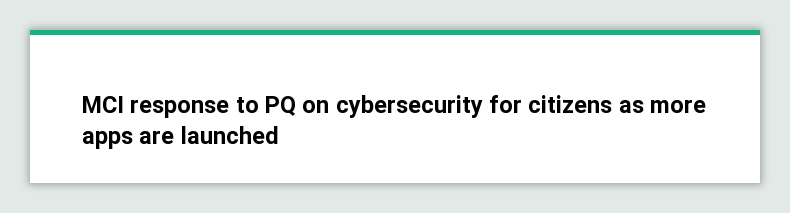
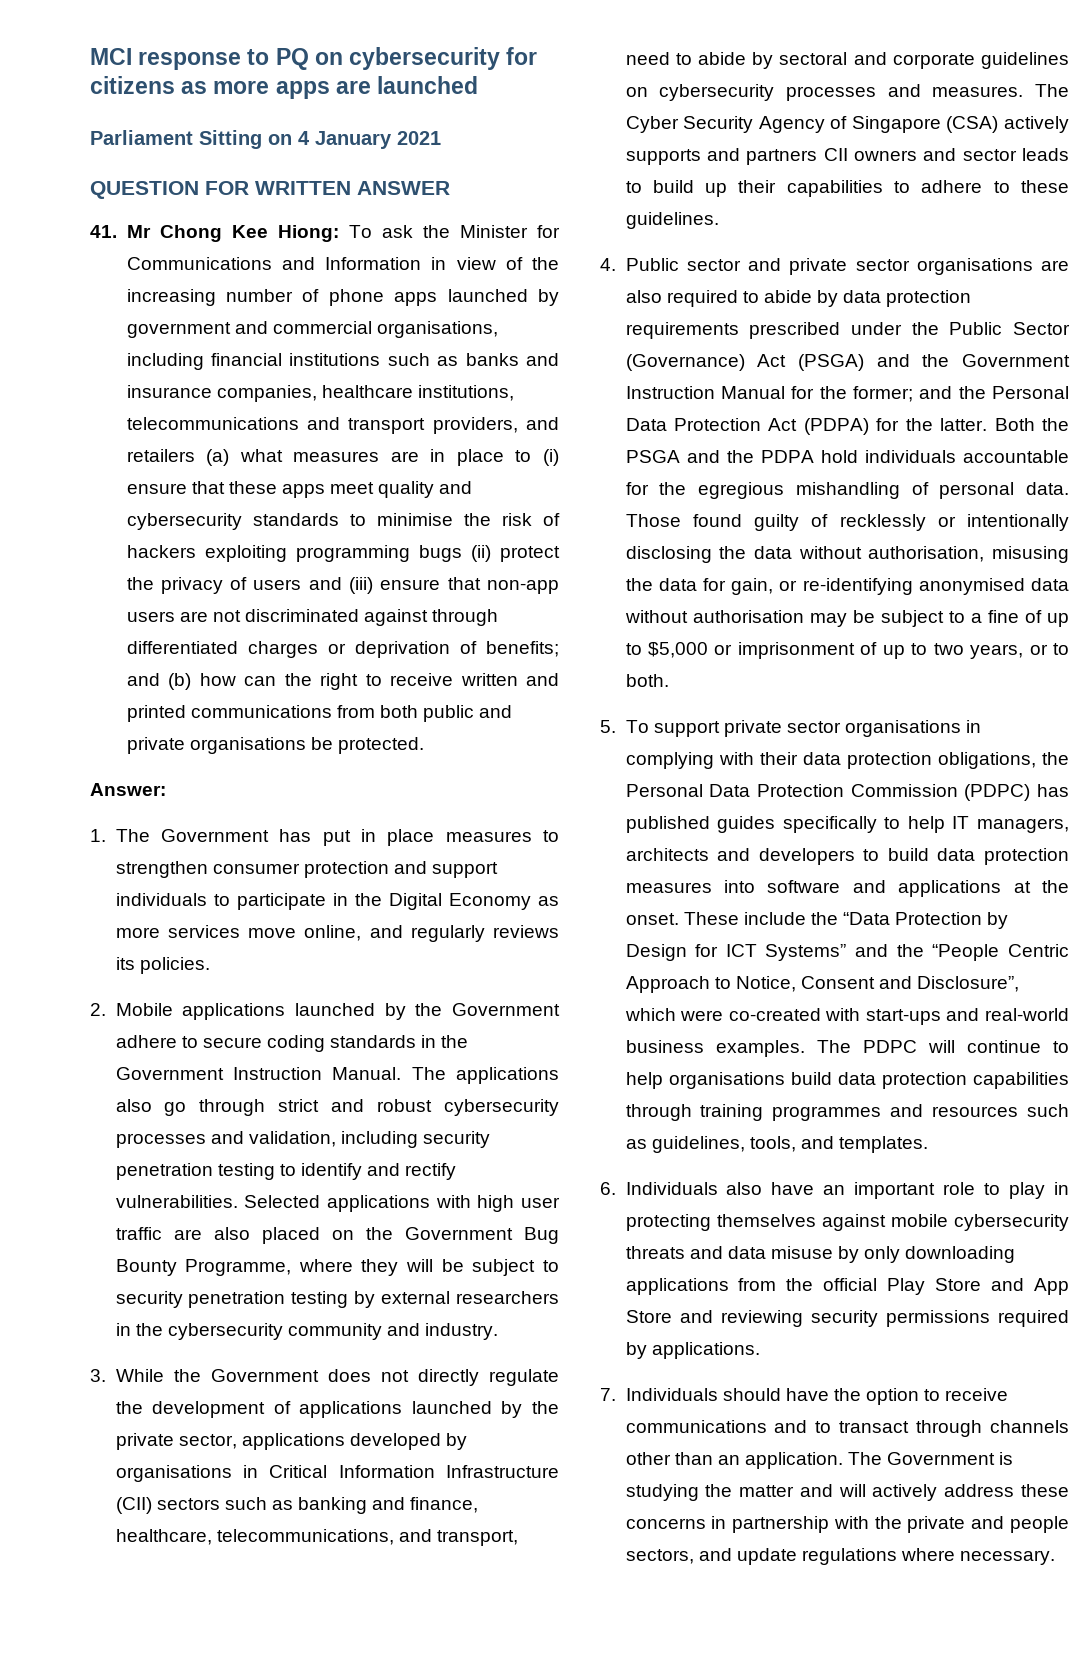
(279, 135) none -> [90,130,441,149] [90,181,450,199] [90,225,560,242] [126,257,559,270] [126,289,560,306] [126,321,498,338] [126,353,560,370] [126,385,514,402] [126,417,559,434] [126,449,559,466] [126,481,473,498] [126,513,560,530] [126,545,561,562] [126,577,559,594] [126,609,499,626] [126,641,559,658] [126,673,559,690] [126,705,513,722] [126,737,424,754] [90,783,166,796] [90,829,559,846] [115,861,499,878] [115,893,559,910] [115,925,559,942] [115,957,210,974] [90,1003,560,1020] [115,1035,469,1052] [115,1067,559,1084] [115,1099,559,1116] [115,1131,491,1148] [115,1163,457,1180] [115,1195,560,1212] [115,1227,559,1244] [115,1259,560,1276] [115,1291,559,1308] [115,1323,499,1340] [90,1369,559,1386] [115,1401,559,1418] [115,1433,468,1450] [115,1465,559,1482] [115,1497,479,1514] [115,1529,518,1546] [625,52,1069,69] [625,84,1069,101] [625,116,1069,133] [625,148,1069,165] [625,180,1069,197] [625,212,719,229] [600,258,1069,275] [625,290,972,307] [625,322,1070,339] [625,354,1070,371] [625,386,1069,402] [625,418,1069,435] [625,450,1069,463] [625,482,1069,499] [625,514,1069,531] [625,546,1069,563] [625,578,1069,595] [624,610,1069,627] [625,642,1069,659] [625,674,669,687] [600,720,982,737] [625,752,1069,769] [625,784,1069,801] [625,816,1069,833] [625,848,1069,865] [625,880,1069,897] [625,912,1009,929] [625,944,1069,961] [625,976,1020,993] [624,1008,1069,1025] [625,1040,1069,1057] [625,1072,1069,1089] [625,1104,1069,1121] [625,1136,929,1153] [600,1182,1069,1199] [625,1214,1069,1231] [625,1246,1016,1263] [625,1278,1069,1295] [625,1310,1069,1327] [625,1342,760,1359] [600,1388,1009,1405] [625,1420,1069,1437] [625,1452,1014,1469] [625,1484,1069,1501] [625,1516,1069,1533] [625,1548,1056,1565] // Parliament Sitting on 4 January 2021 // QUESTION FOR WRITTEN ANSWER // 41. Mr Chong Kee Hiong: To ask the Minister for Communications and Information in view of the increasing number of phone apps launched by government and commercial organisations, including financial institutions such as banks and insurance companies, healthcare institutions, telecommunications and transport providers, and retailers (a) what measures are in place to (i) ensure that these apps meet quality and cybersecurity standards to minimise the risk of hackers exploiting programming bugs (ii) protect the privacy of users and (iii) ensure that non-app users are not discriminated against through differentiated charges or deprivation of benefits; and (b) how can the right to receive written and printed communications from both public and private organisations be protected. // Answer: // 1. The Government has put in place measures to strengthen consumer protection and support individuals to participate in the Digital Economy as more services move online, and regularly reviews its policies. // 2. Mobile applications launched by the Government adhere to secure coding standards in the Government Instruction Manual. The applications also go through strict and robust cybersecurity processes and validation, including security penetration testing to identify and rectify vulnerabilities. Selected applications with high user traffic are also placed on the Government Bug Bounty Programme, where they will be subject to security penetration testing by external researchers in the cybersecurity community and industry. // 3. While the Government does not directly regulate the development of applications launched by the private sector, applications developed by organisations in Critical Information Infrastructure (CII) sectors such as banking and finance, healthcare, telecommunications, and transport, need to abide by sectoral and corporate guidelines on cybersecurity processes and measures. The Cyber Security Agency of Singapore (CSA) actively supports and partners CII owners and sector leads to build up their capabilities to adhere to these guidelines. // 4. Public sector and private sector organisations are also required to abide by data protection requirements prescribed under the Public Sector (Governance) Act (PSGA) and the Government Instruction Manual for the former; and the Personal Data Protection Act (PDPA) for the latter. Both the PSGA and the PDPA hold individuals accountable for the egregious mishandling of personal data. Those found guilty of recklessly or intentionally disclosing the data without authorisation, misusing the data for gain, or re-identifying anonymised data without authorisation may be subject to a fine of up to $5,000 or imprisonment of up to two years, or to both. // 5. To support private sector organisations in complying with their data protection obligations, the Personal Data Protection Commission (PDPC) has published guides specifically to help IT managers, architects and developers to build data protection measures into software and applications at the onset. These include the “Data Protection by Design for ICT Systems” and the “People Centric Approach to Notice, Consent and Disclosure”, which were co-created with start-ups and real-world business examples. The PDPC will continue to help organisations build data protection capabilities through training programmes and resources such as guidelines, tools, and templates. // 6. Individuals also have an important role to play in protecting themselves against mobile cybersecurity threats and data misuse by only downloading applications from the official Play Store and App Store and reviewing security permissions required by applications. // 7. Individuals should have the option to receive communications and to transact through channels other than an application. The Government is studying the matter and will actively address these concerns in partnership with the private and people sectors, and update regulations where necessary.

